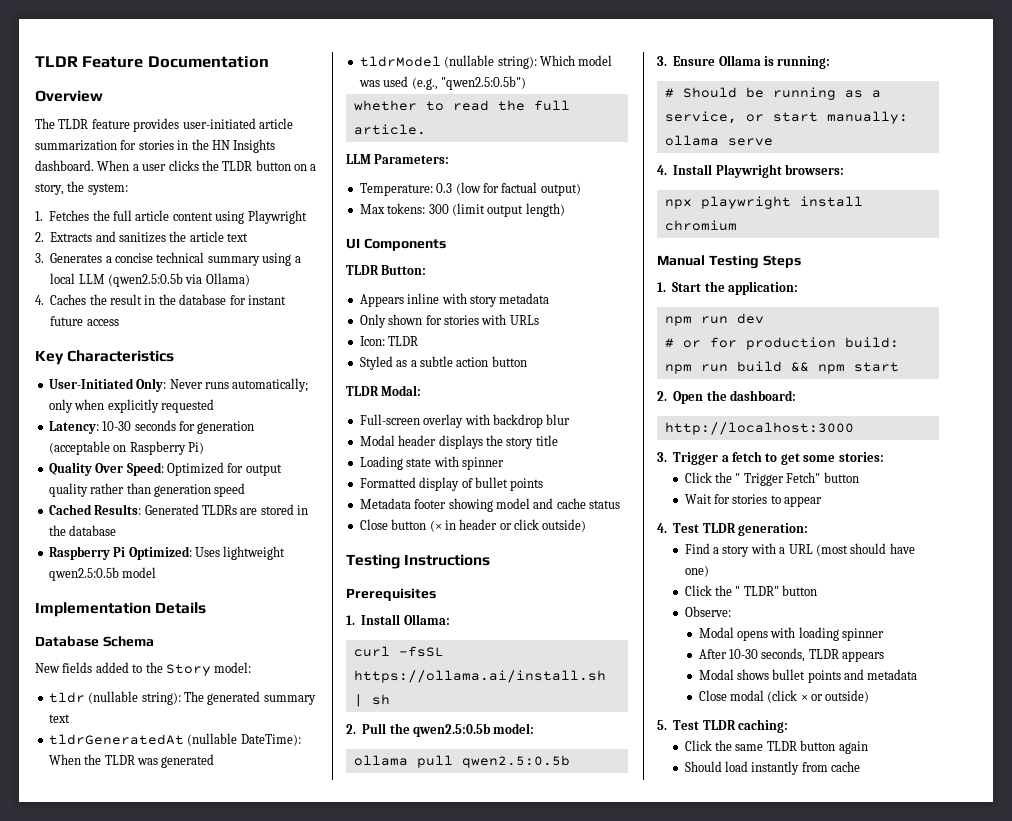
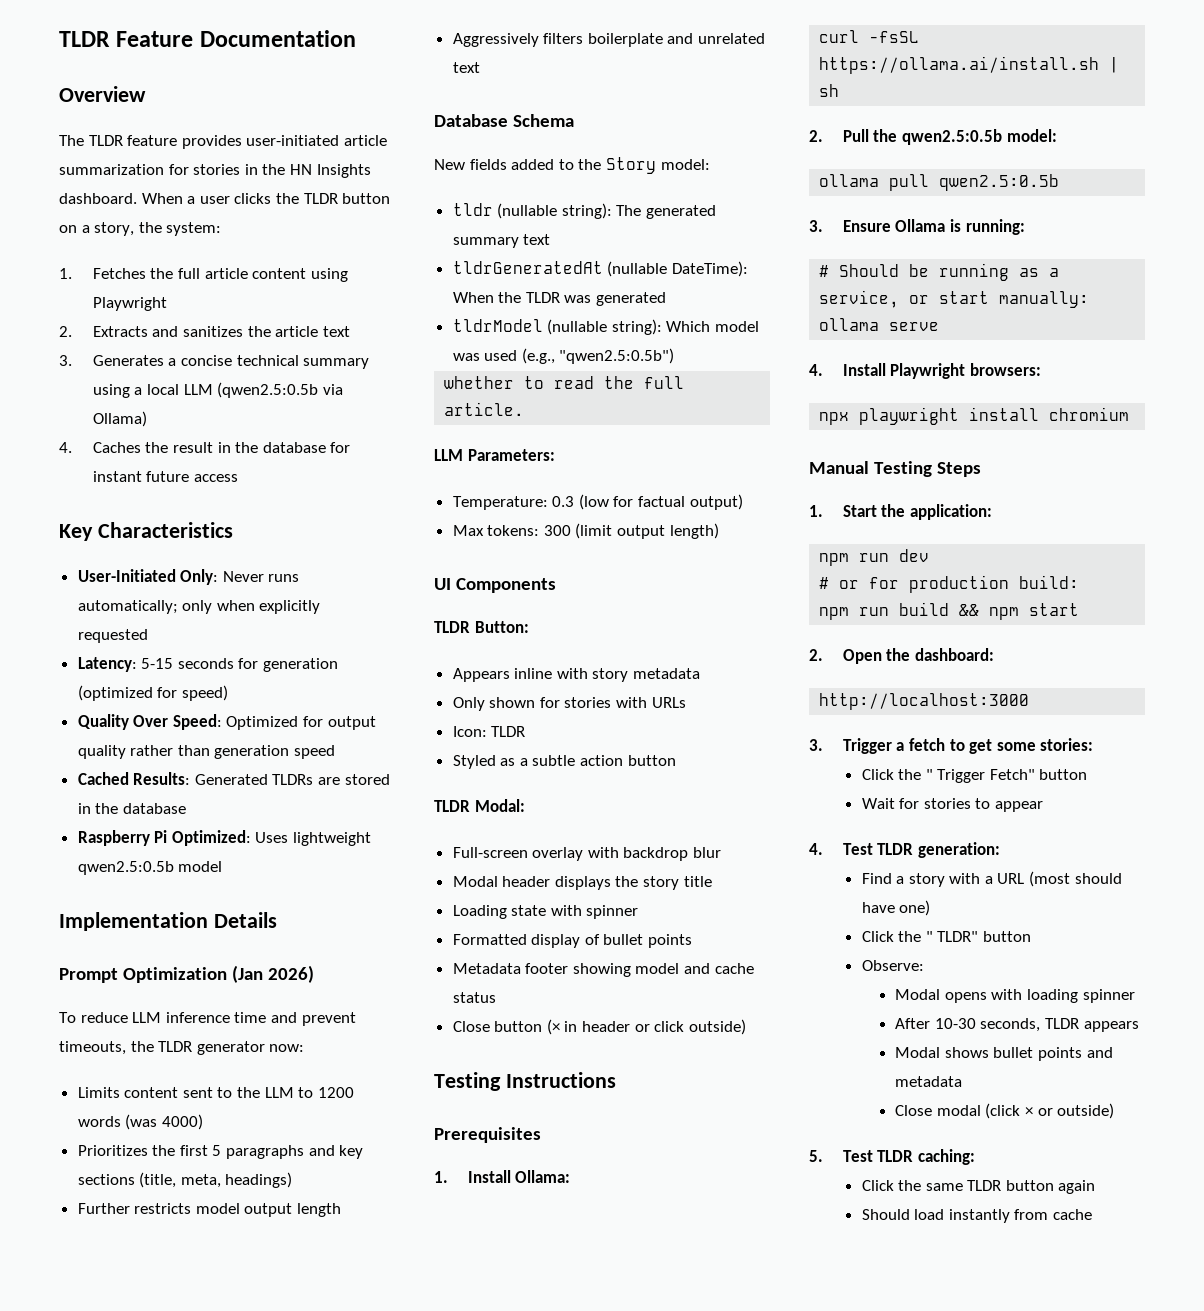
[102,421,132,431] 10-30 -> [141,658,174,669] 5-15
[48,441,204,455] (acceptable on Raspberry Pi) -> [77,685,228,701] (optimized for speed)
(207, 608) none -> [59,965,315,983] [59,1012,356,1026] [59,1041,305,1055] [77,1087,354,1098] [77,1114,203,1130] [77,1145,364,1159] [77,1172,293,1188] [77,1203,342,1217] [452,33,766,47] [452,62,480,73] // Prompt Optimization (Jan 2026) // To reduce LLM inference time and prevent timeouts, the TLDR generator now: // Limits content sent to the LLM to 1200 words (was 4000) // Prioritizes the first 5 paragraphs and key sections (title, meta, headings) // Further restricts model output length // Aggressively filters boilerplate and unrelated text

